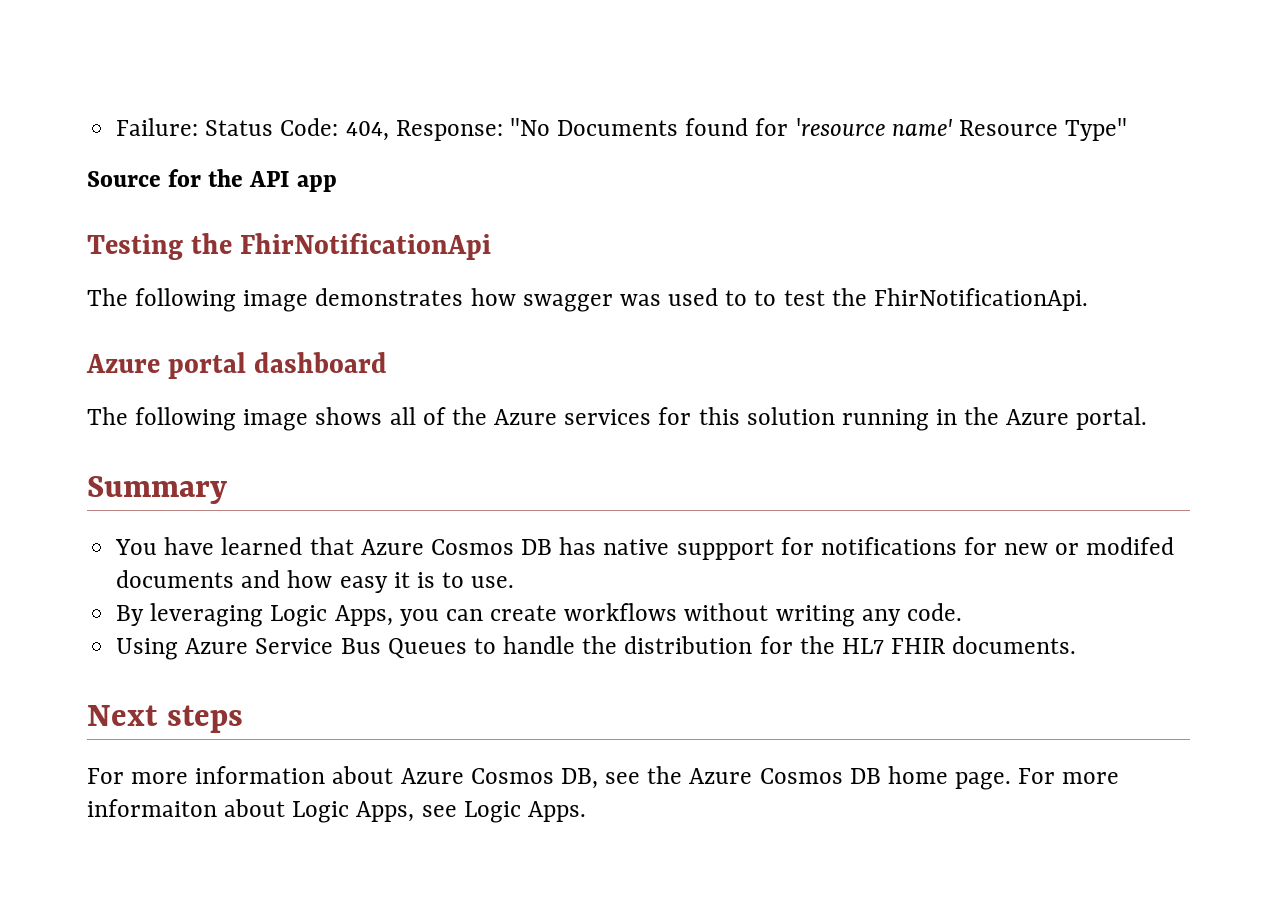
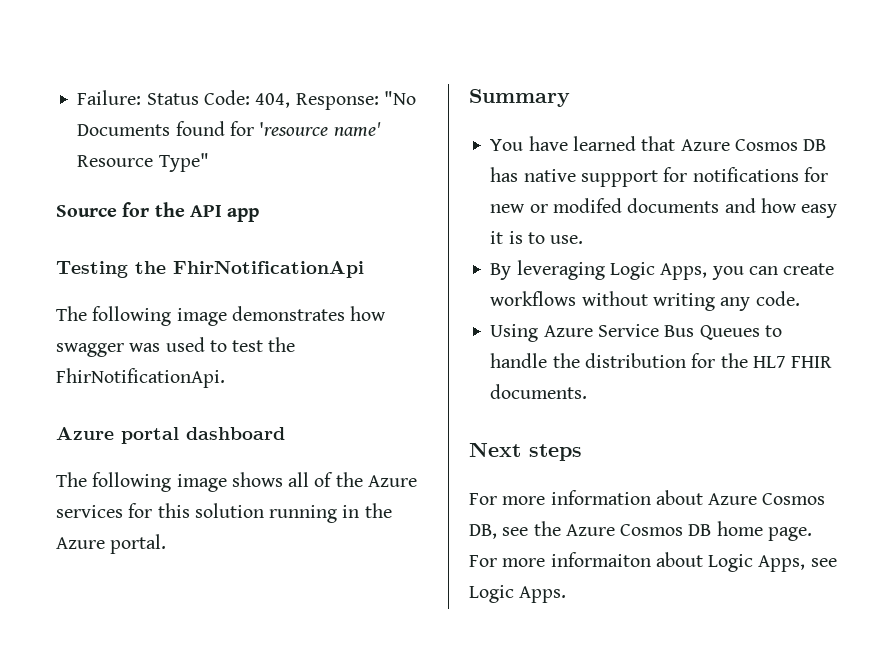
[754,290,777,306] to -> (227, 346) none

